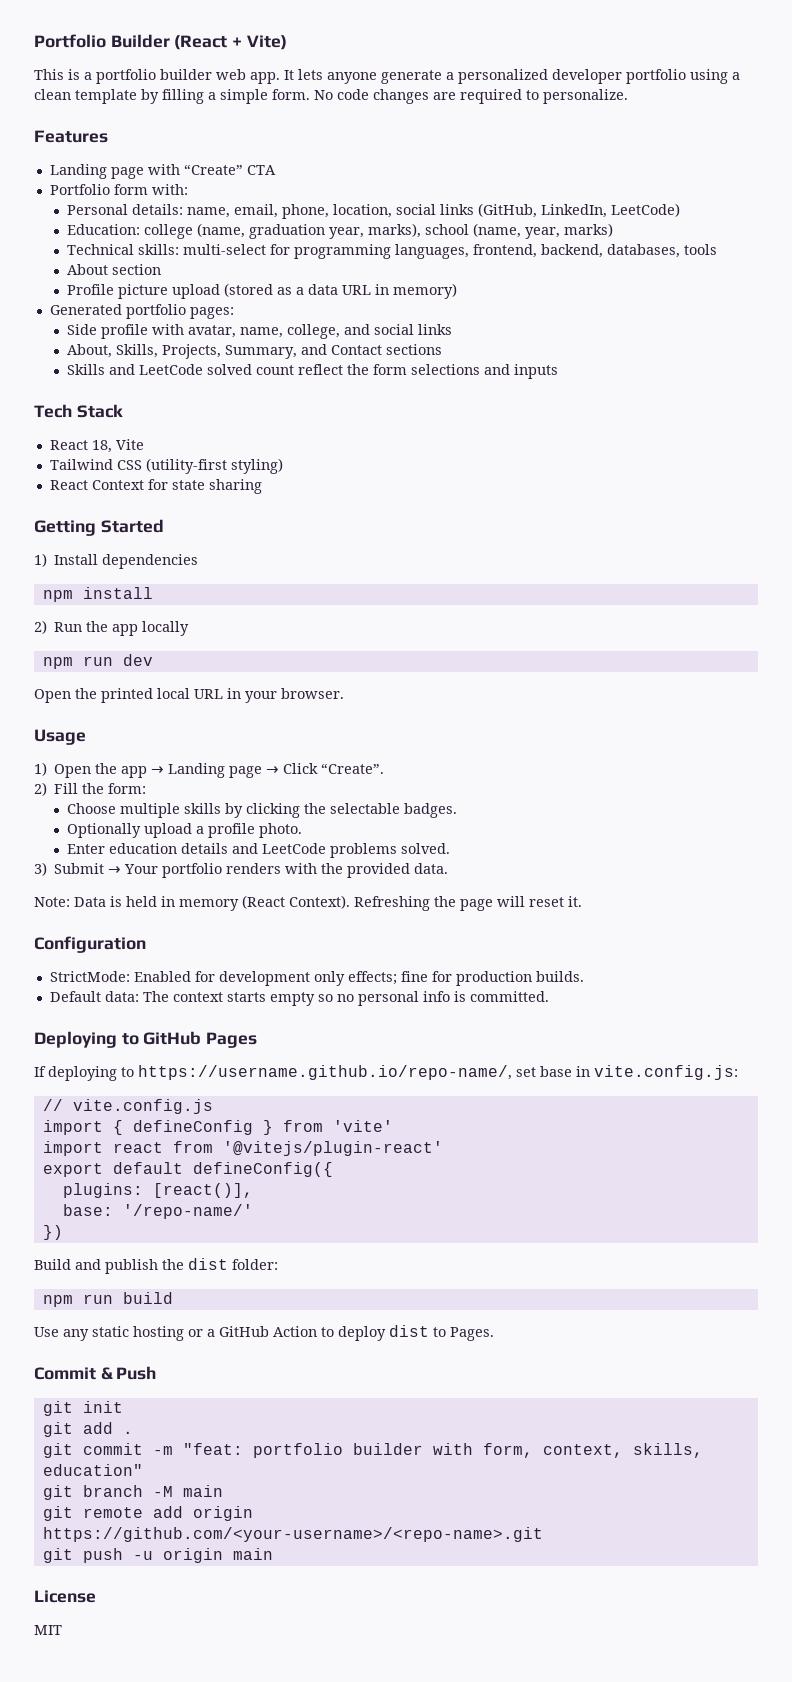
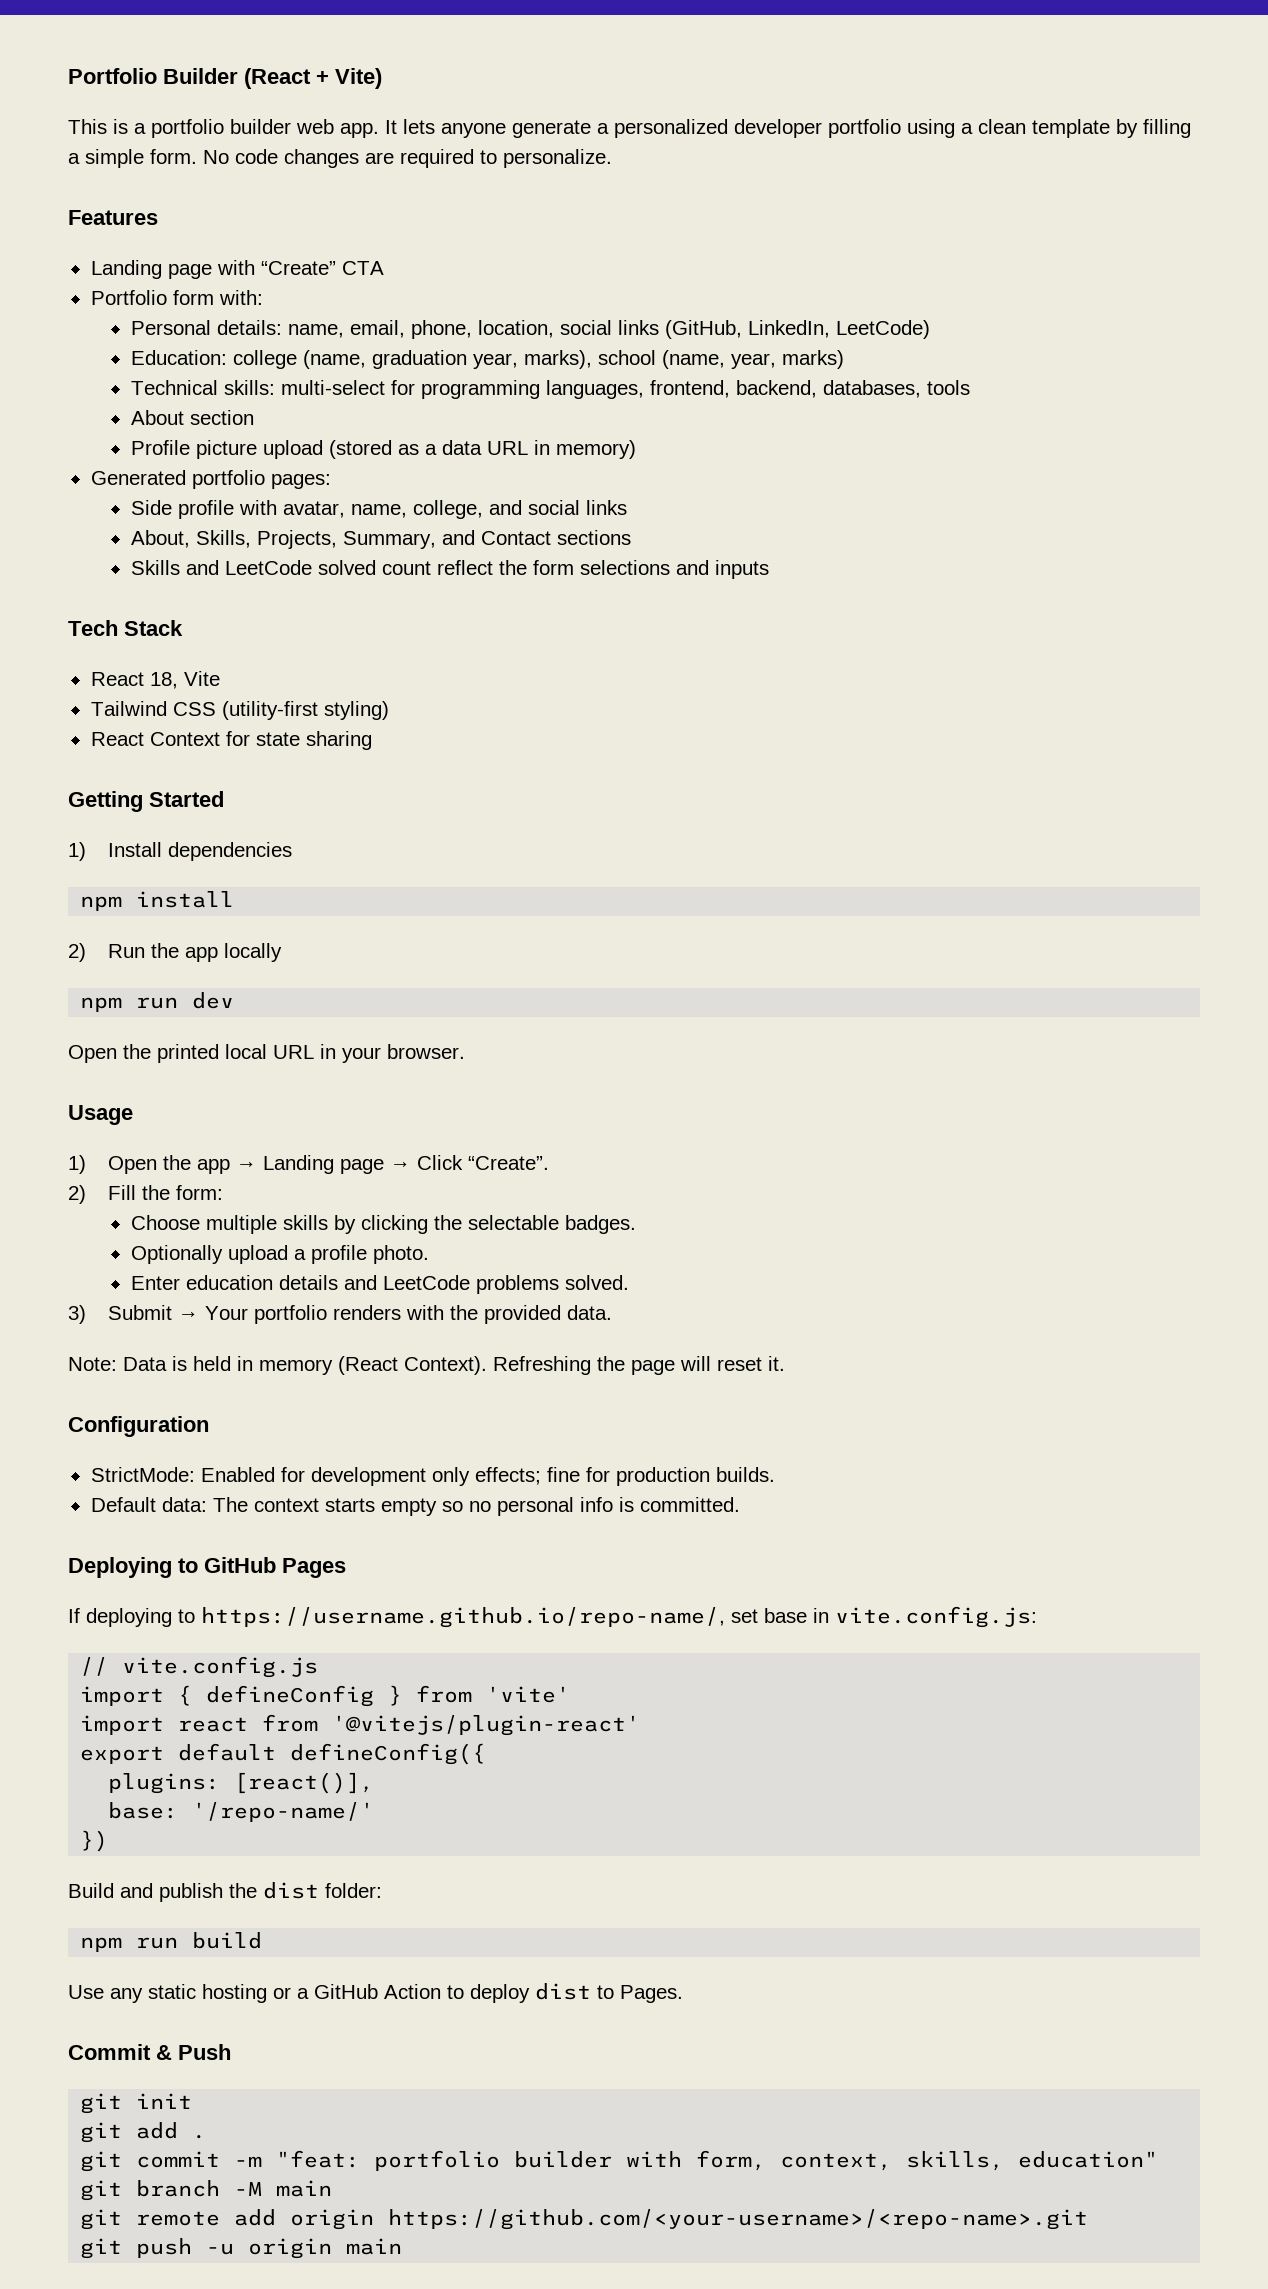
[34,1590,96,1603] [34,1625,62,1635] // License // MIT -> (403, 2246) none

